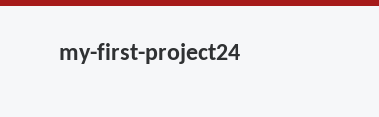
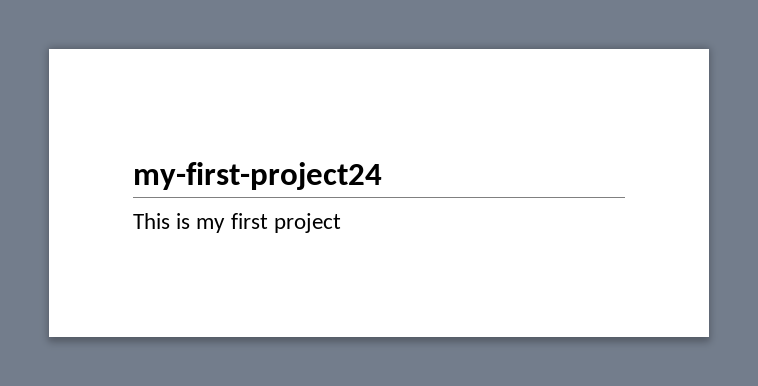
(240, 53) none -> [133,213,341,233] // This is my first project

